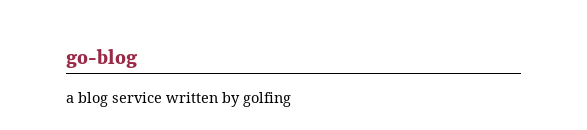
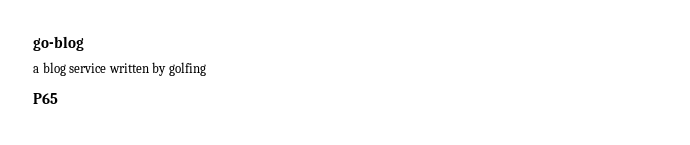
(291, 99) none -> [33,93,58,104] // P65

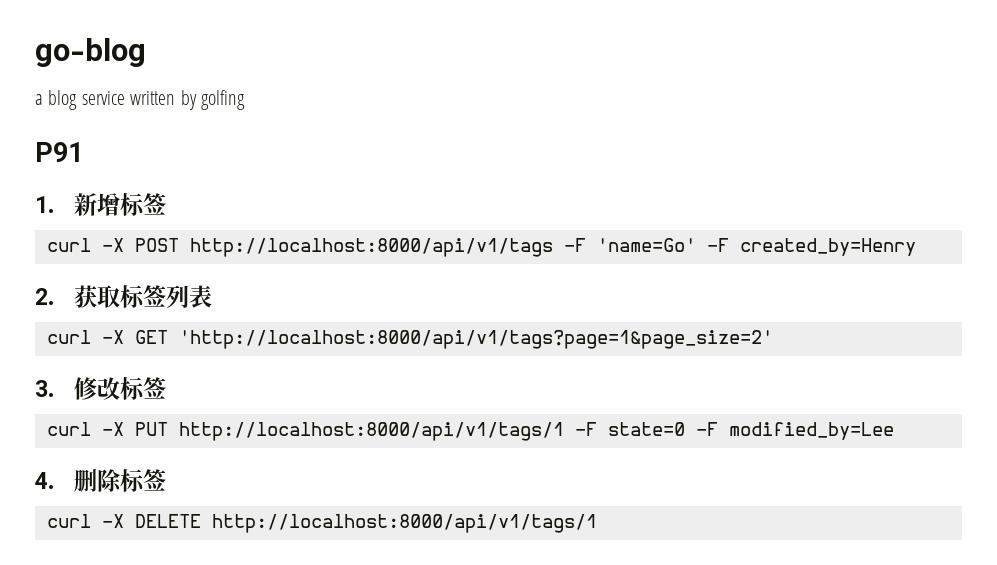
[33,93,58,104] P65 -> [35,142,83,162] [35,193,167,216] [47,238,916,257] [35,285,213,308] [47,330,773,349] [35,377,167,400] [47,422,894,441] [35,469,167,492] [47,514,597,533] P91 // 1.新增标签 // curl -X POST http://localhost:8000/api/v1/tags -F 'name=Go' -F created_by=Henry // 2.获取标签列表 // curl -X GET 'http://localhost:8000/api/v1/tags?page=1&page_size=2' // 3.修改标签 // curl -X PUT http://localhost:8000/api/v1/tags/1 -F state=0 -F modified_by=Lee // 4.删除标签 // curl -X DELETE http://localhost:8000/api/v1/tags/1

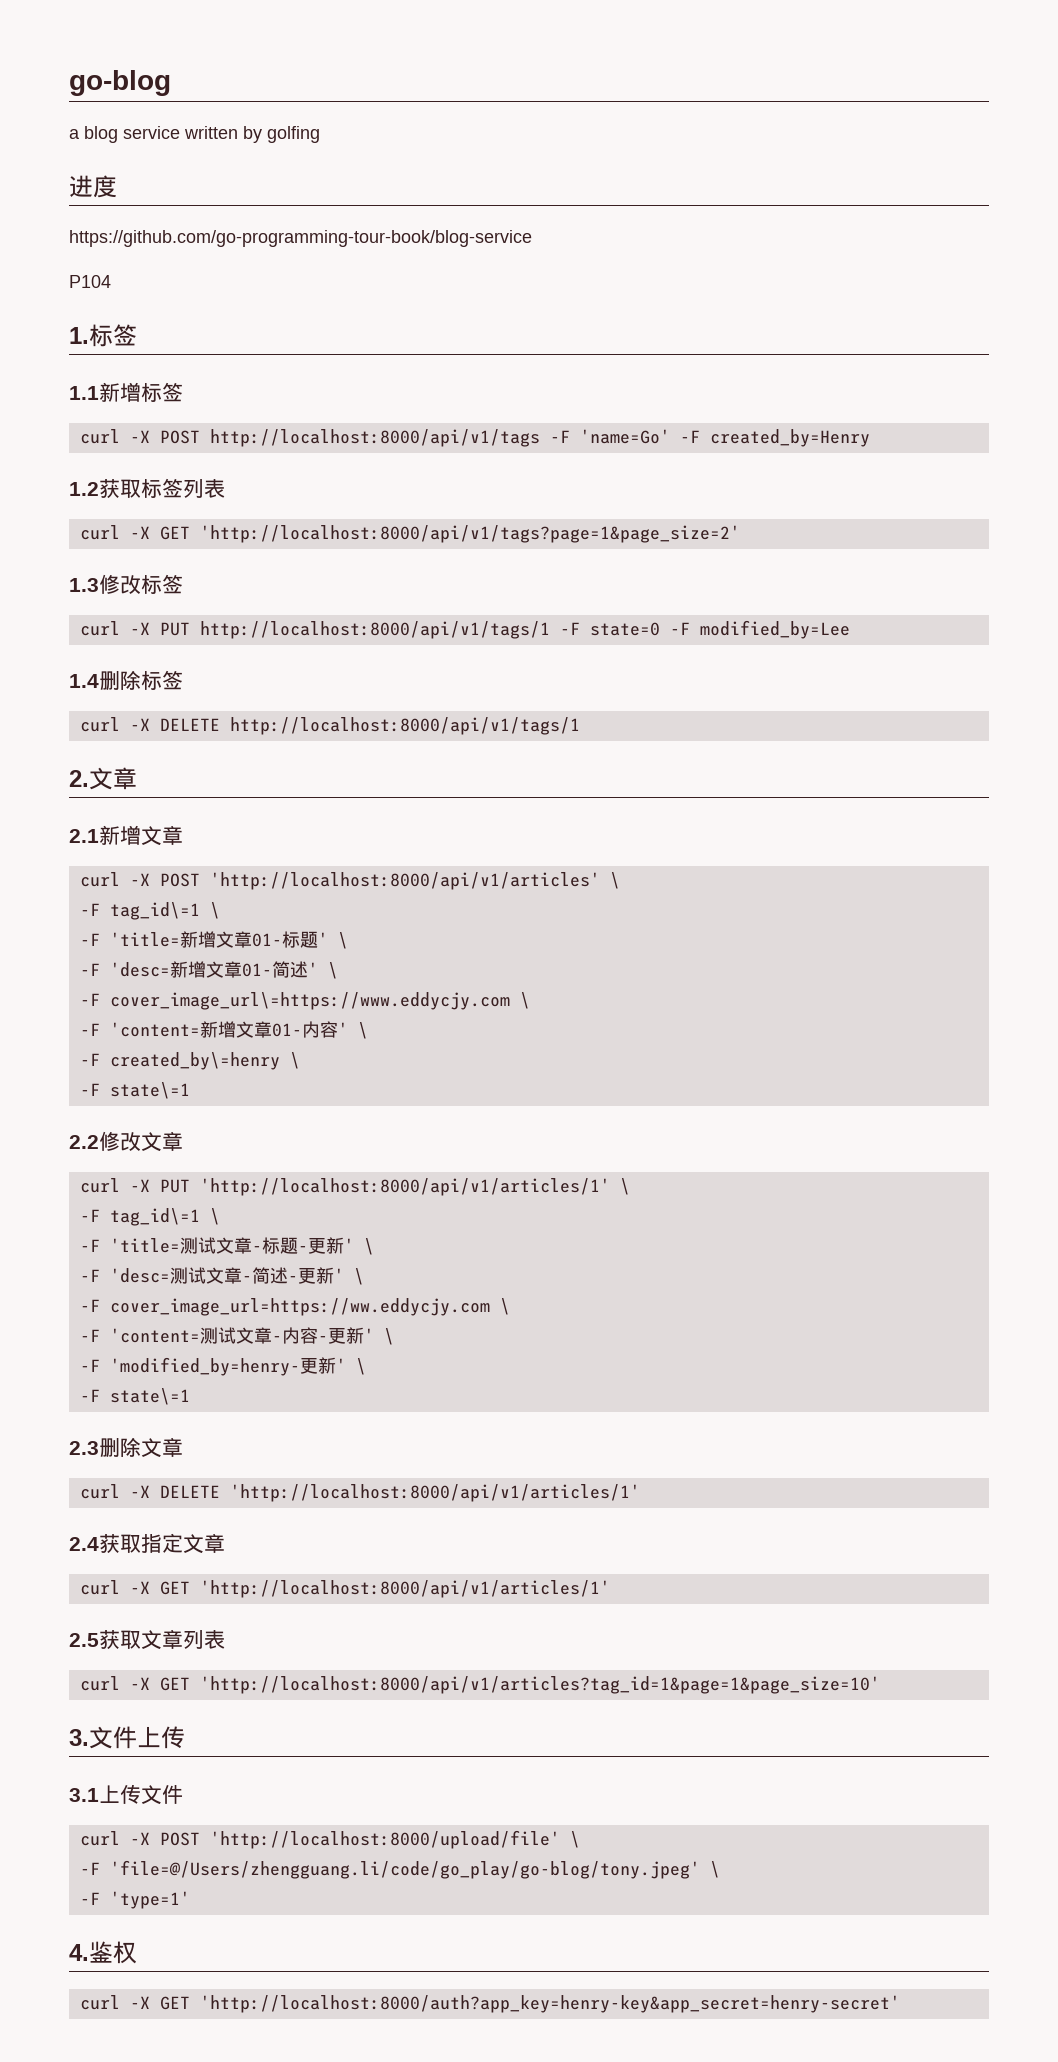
[35,142,83,162] [35,196,54,213] P91 // 1. -> [69,175,117,198] [69,230,532,247] [69,275,111,288] [69,324,137,347] [69,386,99,400] 进度 // https://github.com/go-programming-tour-book/blog-service // P104 // 1.标签 // 1.1
[35,288,54,305] 2. -> [69,482,99,496] 1.2
[35,380,54,397] 3. -> [69,578,99,592] 1.3
[35,472,54,489] 4. -> [69,674,99,688] 1.4
(597, 523) none -> [69,767,137,790] [69,825,183,846] [79,872,620,890] [79,902,220,920] [79,931,348,949] [79,961,338,979] [79,992,530,1010] [79,1021,368,1039] [79,1052,300,1070] [79,1082,190,1099] [69,1131,183,1152] [79,1178,630,1196] [79,1208,220,1226] [79,1237,374,1255] [79,1267,364,1285] [79,1298,510,1316] [79,1327,394,1345] [79,1357,366,1376] [79,1388,190,1405] [69,1437,183,1458] [79,1484,640,1502] [69,1533,225,1554] [79,1580,610,1598] [69,1629,225,1650] [79,1676,880,1694] [69,1726,185,1749] [69,1784,183,1805] [79,1830,580,1849] [79,1860,720,1879] [79,1891,190,1909] [69,1941,137,1964] [79,1995,900,2013] // 2.文章 // 2.1新增文章 // curl -X POST 'http://localhost:8000/api/v1/articles' \ // -F tag_id\=1 \ // -F 'title=新增文章01-标题' \ // -F 'desc=新增文章01-简述' \ // -F cover_image_url\=https://www.eddycjy.com \ // -F 'content=新增文章01-内容' \ // -F created_by\=henry \ // -F state\=1 // 2.2修改文章 // curl -X PUT 'http://localhost:8000/api/v1/articles/1' \ // -F tag_id\=1 \ // -F 'title=测试文章-标题-更新' \ // -F 'desc=测试文章-简述-更新' \ // -F cover_image_url=https://ww.eddycjy.com \ // -F 'content=测试文章-内容-更新' \ // -F 'modified_by=henry-更新' \ // -F state\=1 // 2.3删除文章 // curl -X DELETE 'http://localhost:8000/api/v1/articles/1' // 2.4获取指定文章 // curl -X GET 'http://localhost:8000/api/v1/articles/1' // 2.5获取文章列表 // curl -X GET 'http://localhost:8000/api/v1/articles?tag_id=1&page=1&page_size=10' // 3.文件上传 // 3.1上传文件 // curl -X POST 'http://localhost:8000/upload/file' \ // -F 'file=@/Users/zhengguang.li/code/go_play/go-blog/tony.jpeg' \ // -F 'type=1' // 4.鉴权 // curl -X GET 'http://localhost:8000/auth?app_key=henry-key&app_secret=henry-secret'

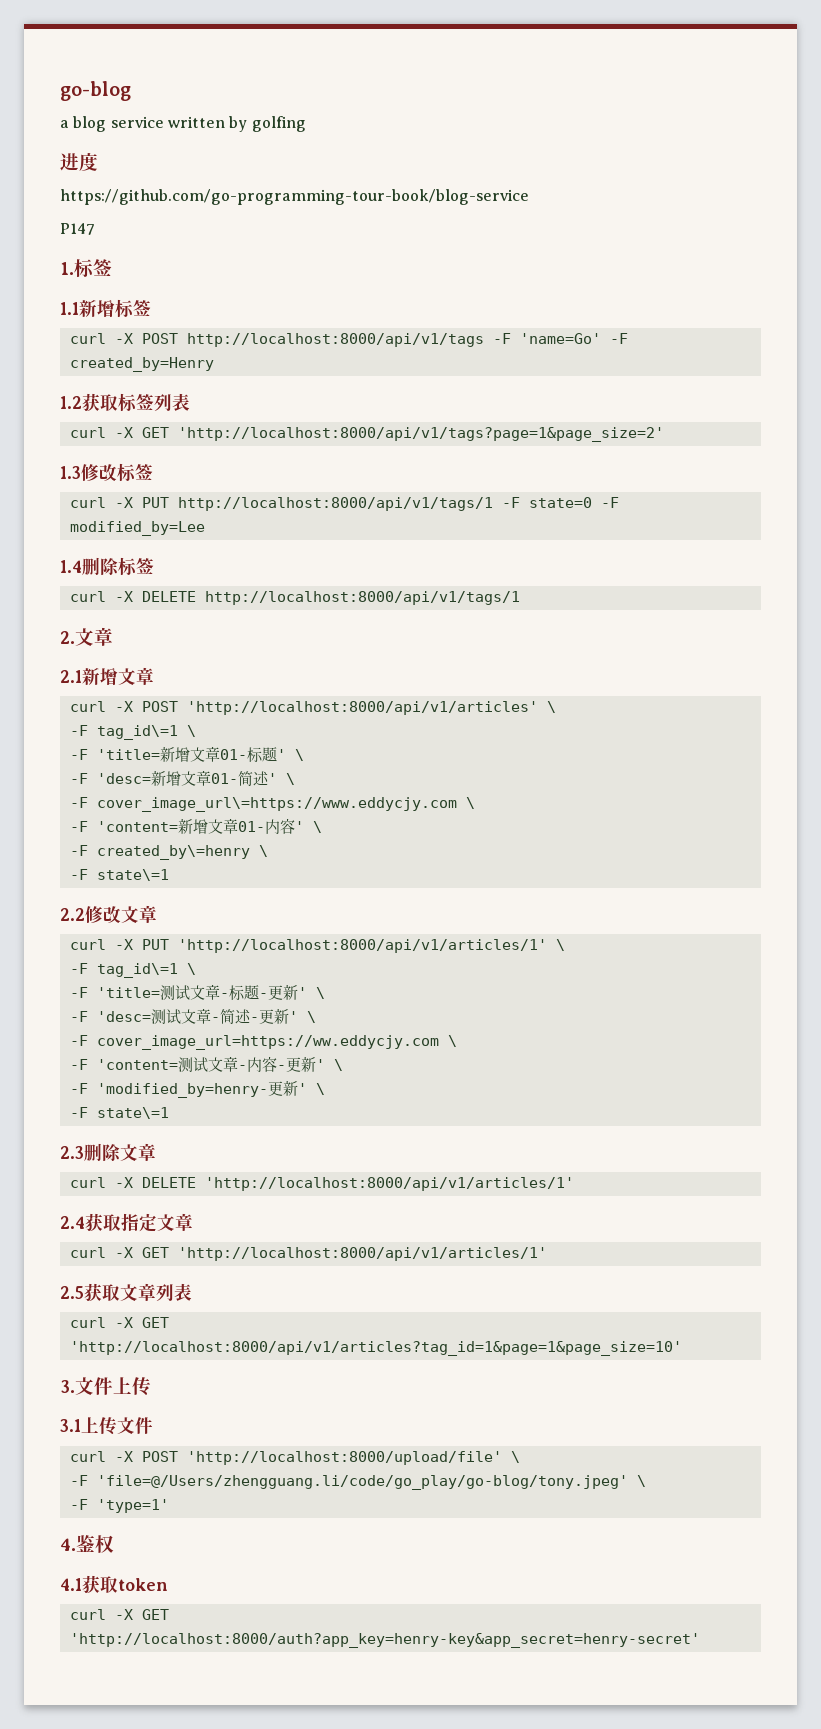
[69,275,111,288] P104 -> [60,223,95,235] P147
(137, 1952) none -> [60,1575,168,1593] // 4.1获取token

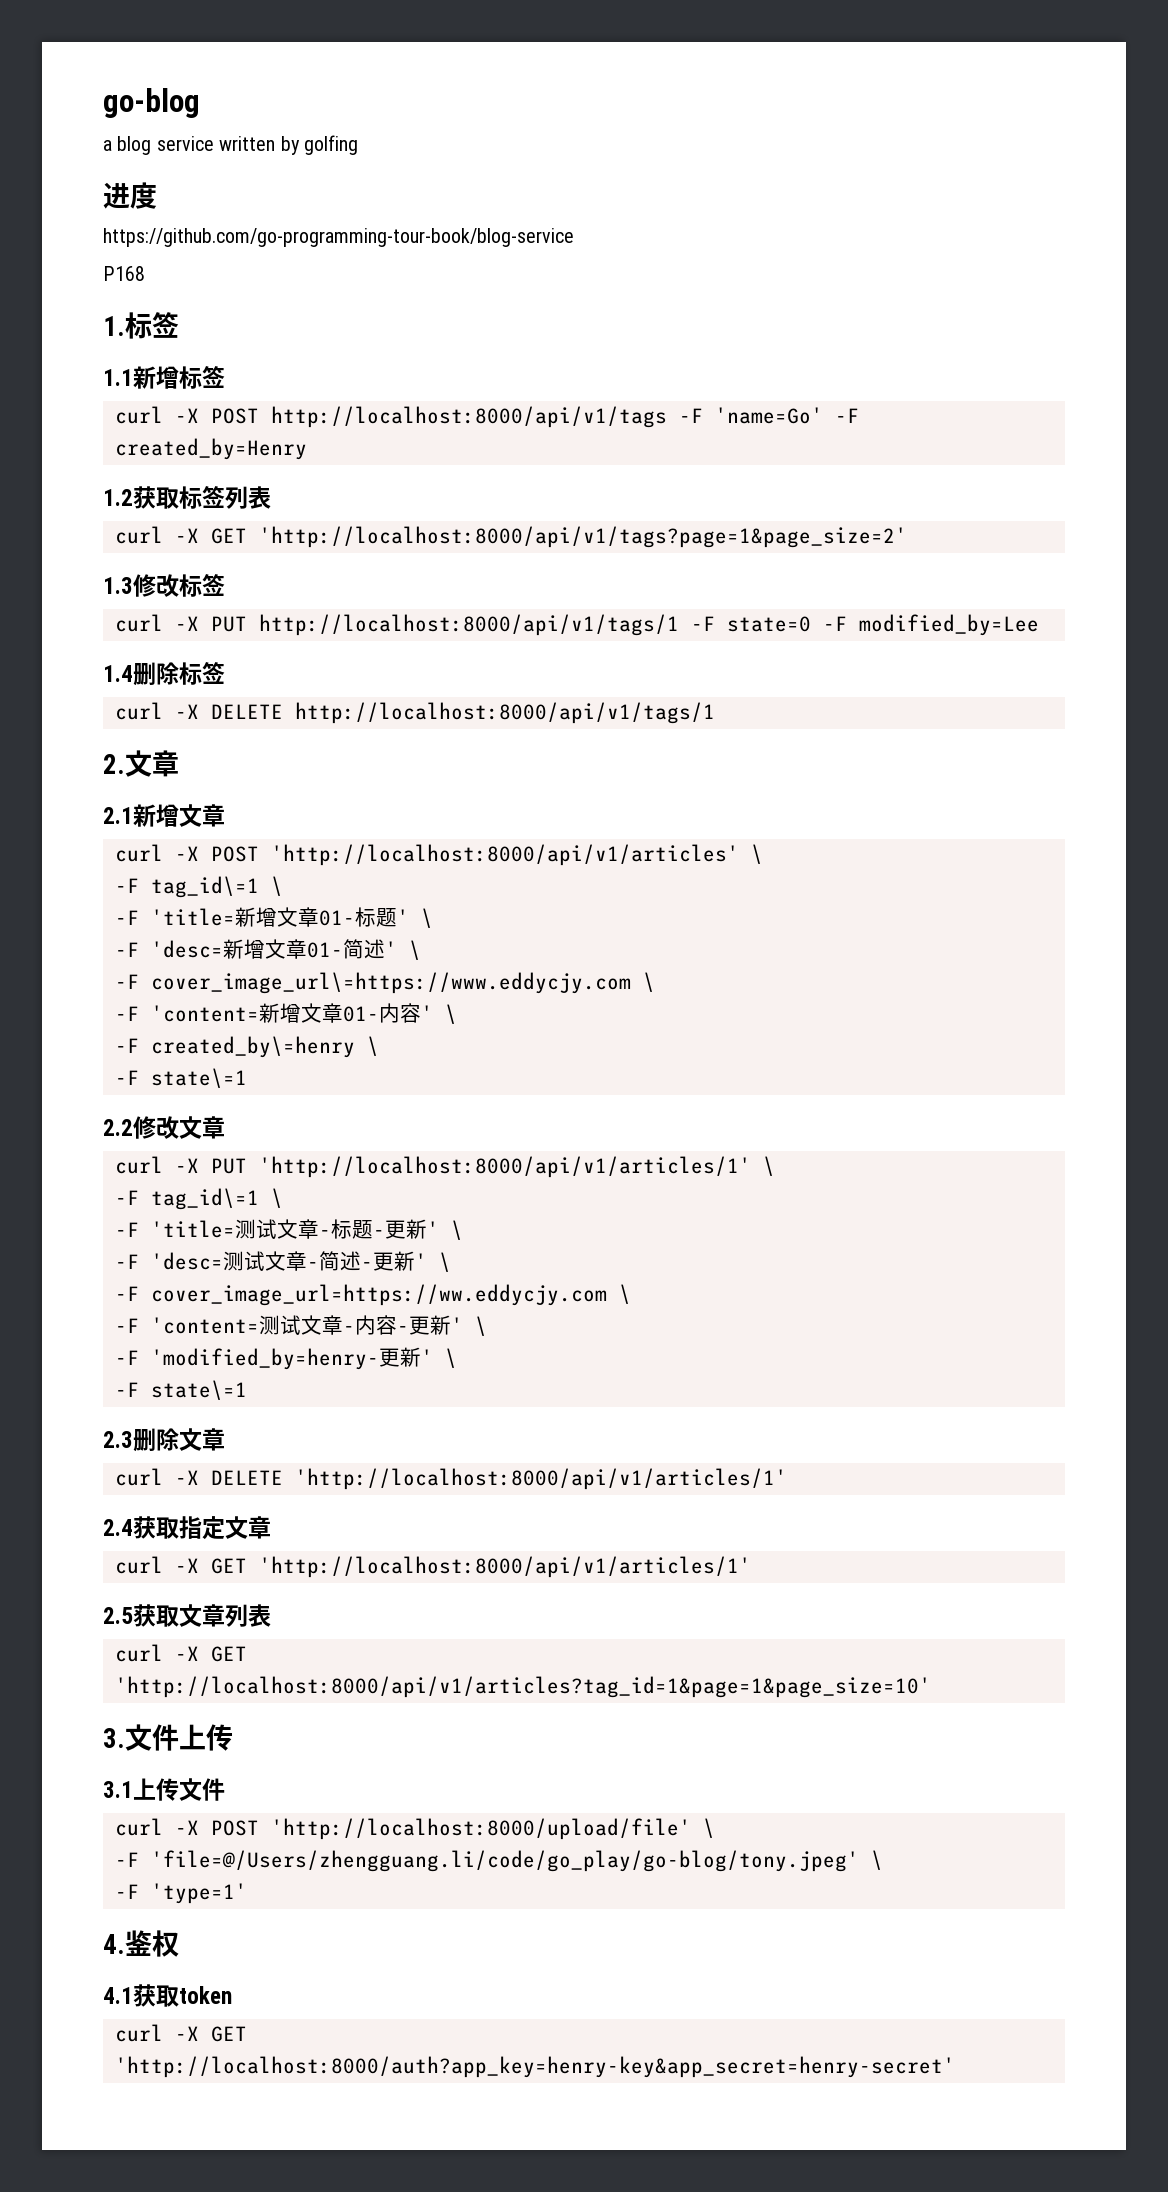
[60,223,95,235] P147 -> [103,266,145,281] P168

